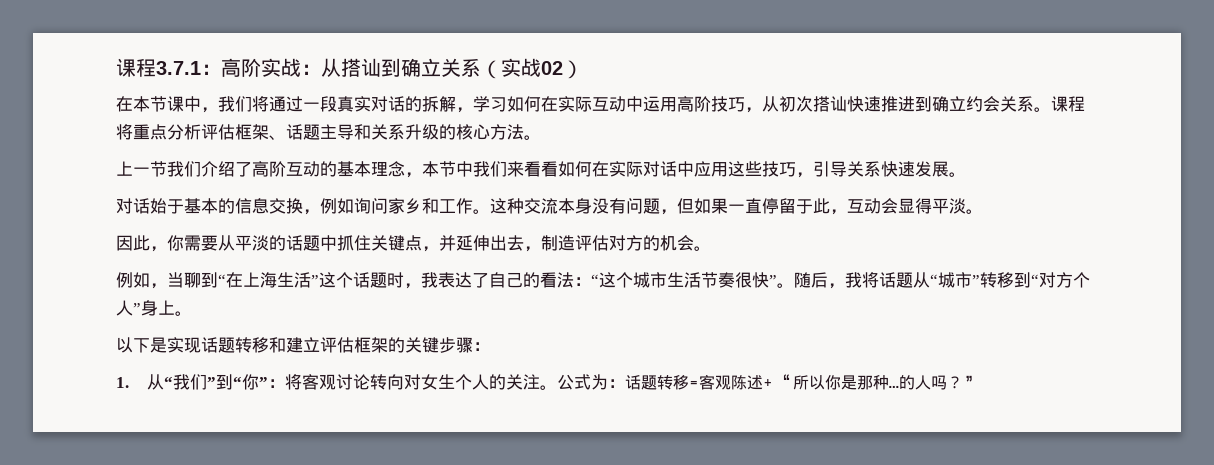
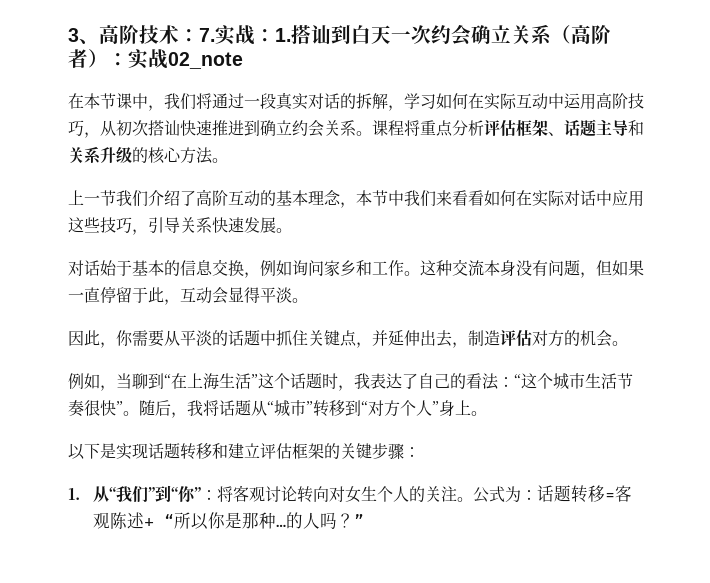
[116,58,583,79] 课程3.7.1：高阶实战：从搭讪到确立关系（实战02） -> [68,24,611,46] [68,49,243,69] 3、高阶技术：7.实战：1.搭讪到白天一次约会确立关系（高阶者）：实战02_note

